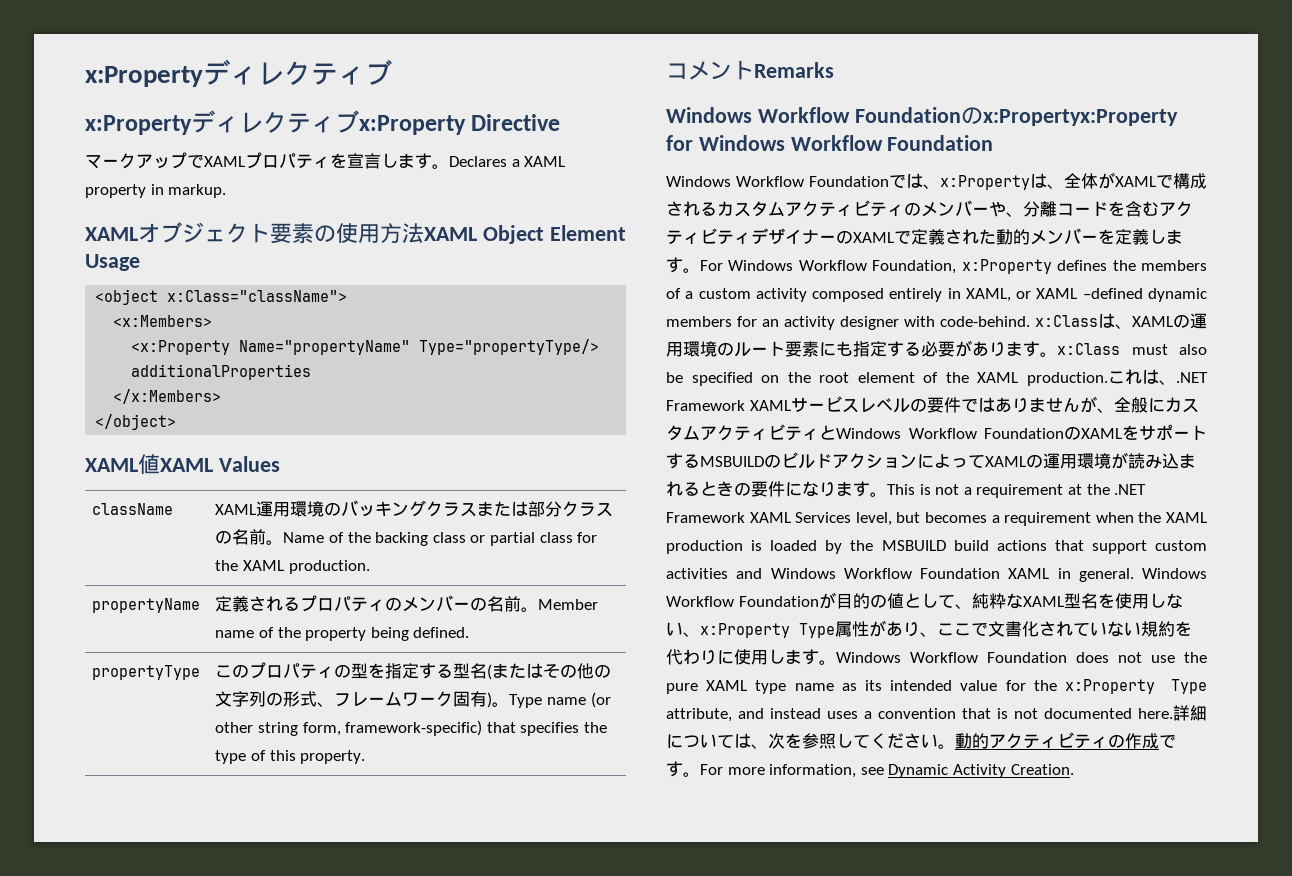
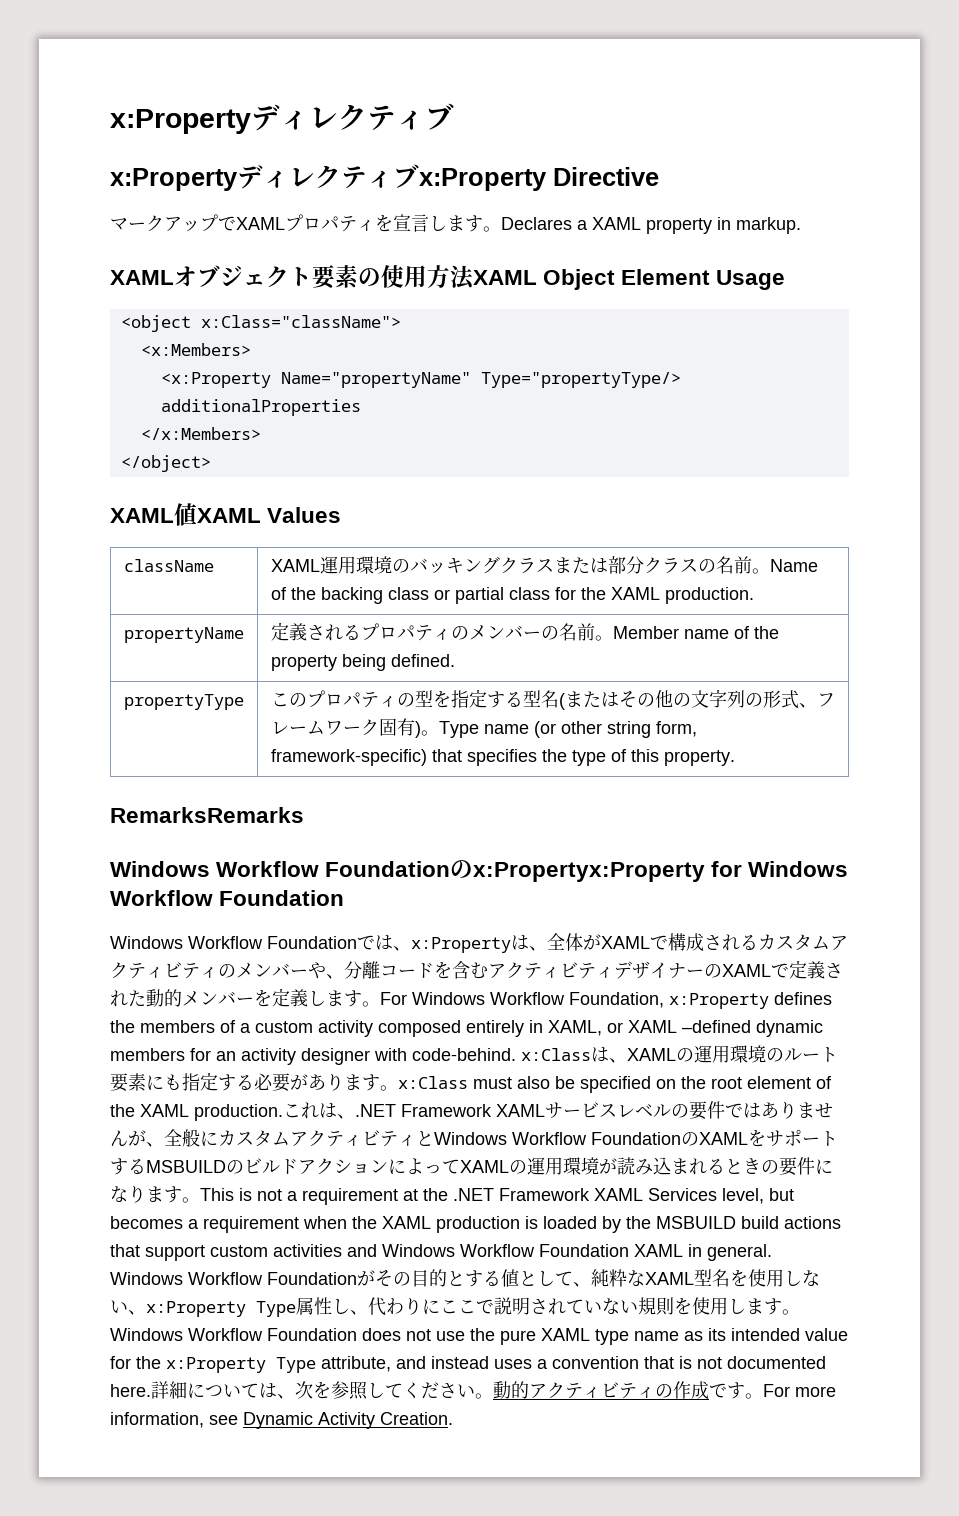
[666,60,834,80] コメントRemarks -> [110,807,304,823] RemarksRemarks
[835,593,887,609] 目的の -> [375,1269,501,1287] その目的とする
[869,620,1039,637] があり、ここで文書化 -> [332,1297,530,1316] し、代わりにここで説明
[1158,621,1192,637] [666,649,734,665] 約を代わりに -> [656,1297,692,1316] 則を

